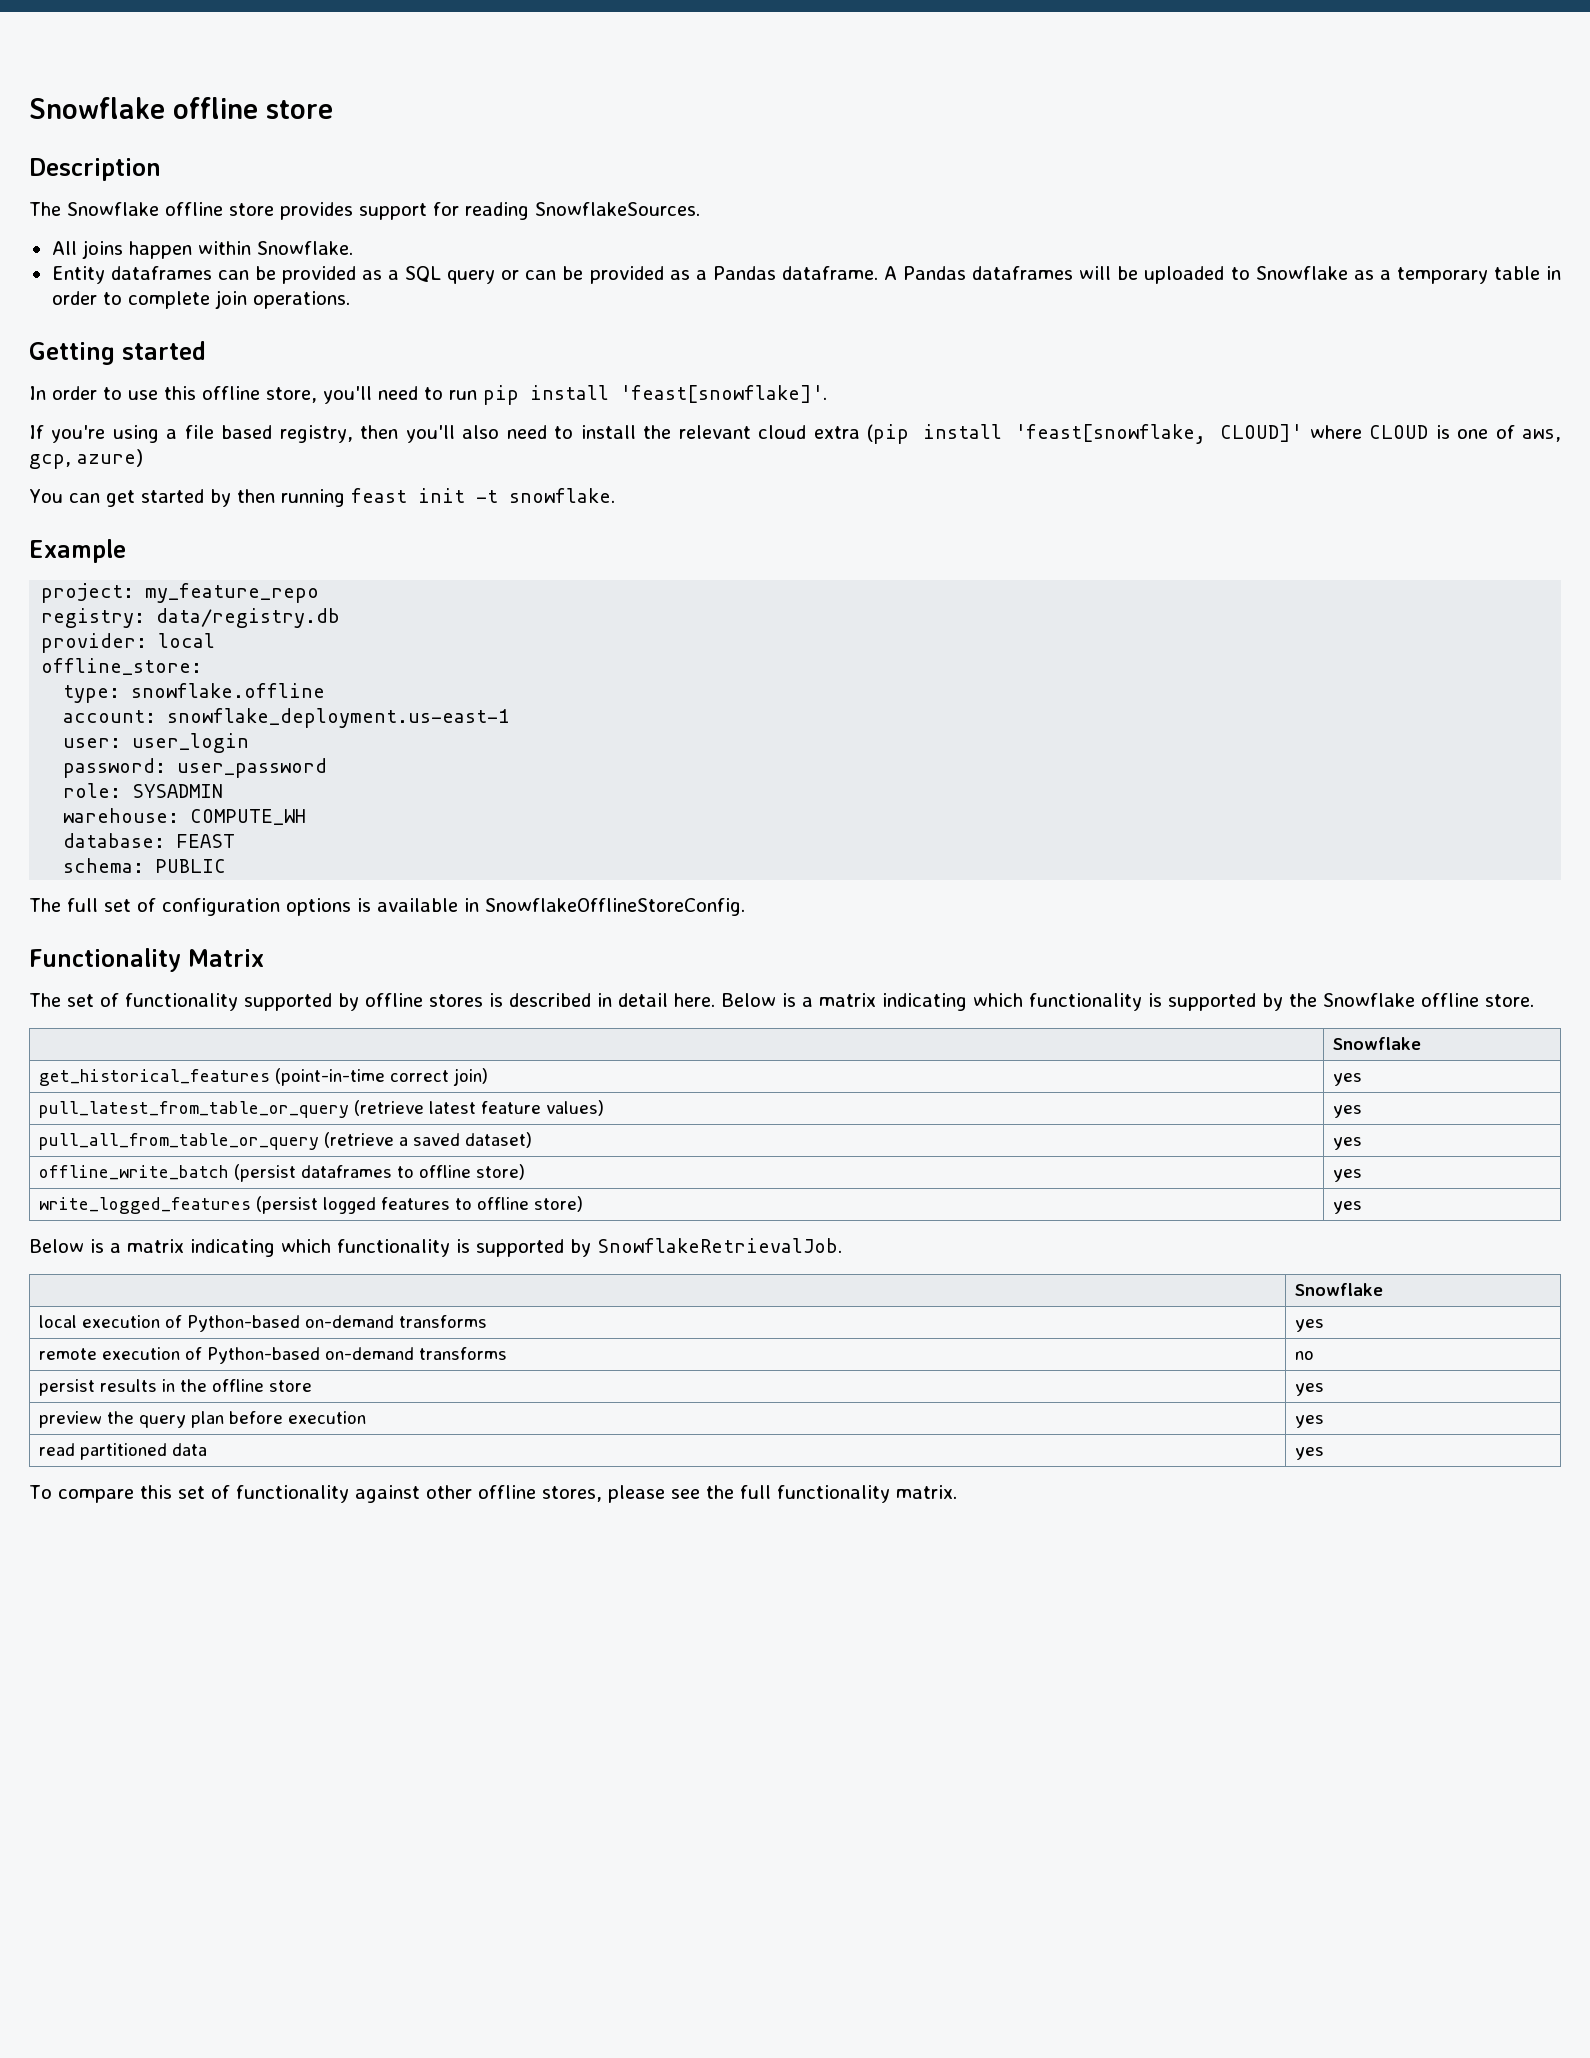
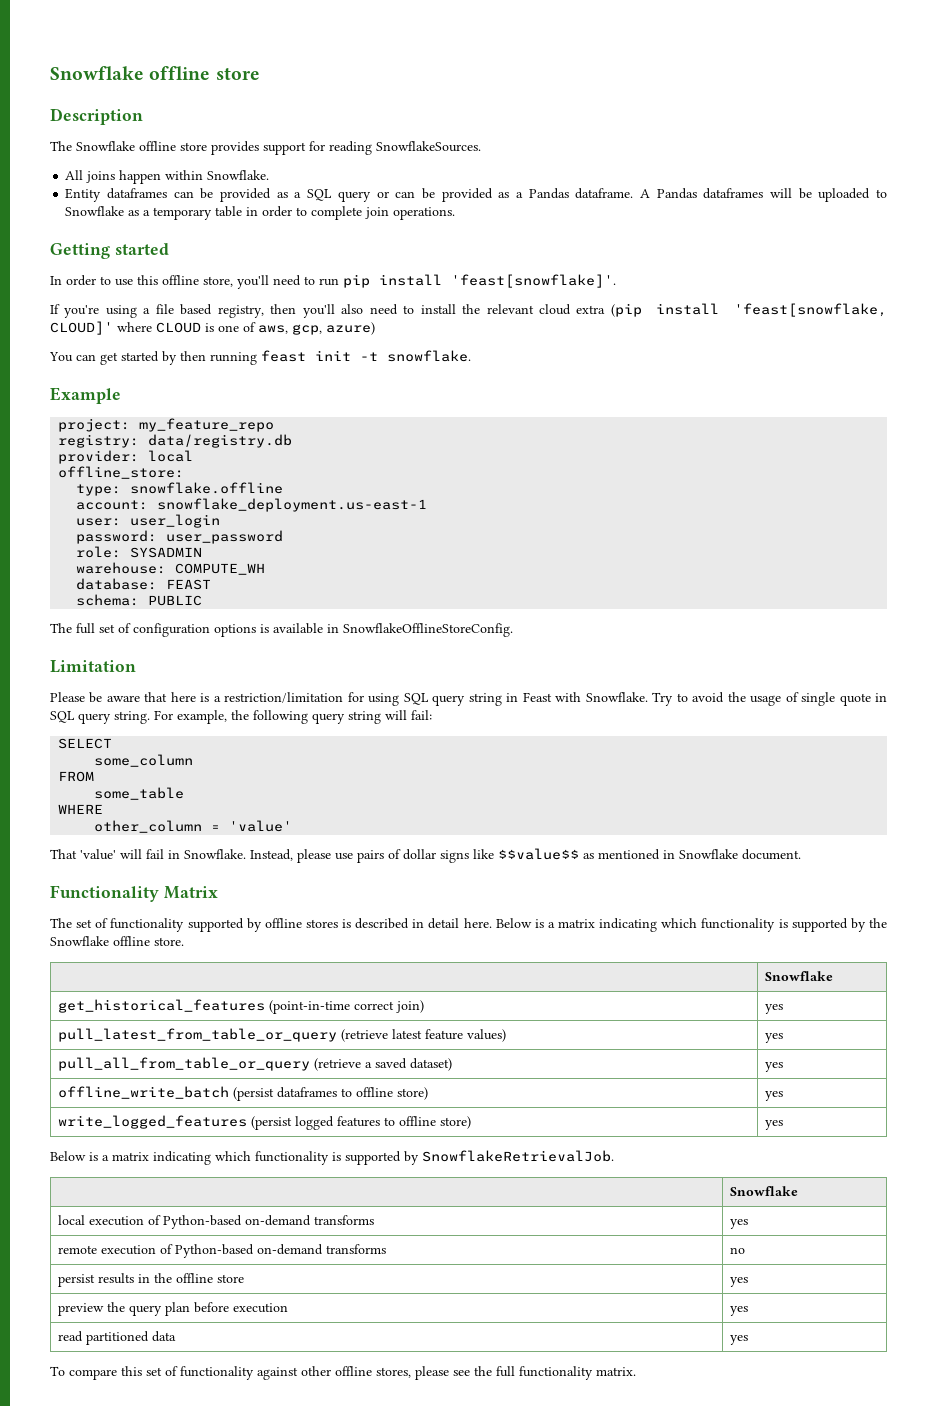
(745, 907) none -> [50,660,136,673] [50,692,888,706] [50,710,432,724] [58,738,113,749] [94,754,194,767] [58,771,95,782] [94,787,185,800] [58,804,104,814] [94,820,293,833] [50,848,801,863] // Limitation // Please be aware that here is a restriction/limitation for using SQL query string in Feast with Snowflake. Try to avoid the usage of single quote in SQL query string. For example, the following query string will fail: // SELECT // some_column // FROM // some_table // WHERE // other_column = 'value' // That 'value' will fail in Snowflake. Instead, please use pairs of dollar signs like $$value$$ as mentioned in Snowflake document.

